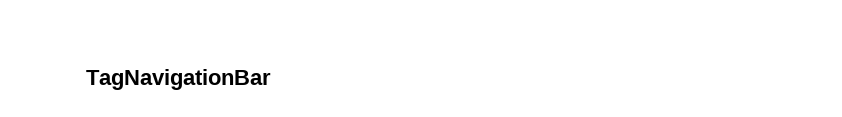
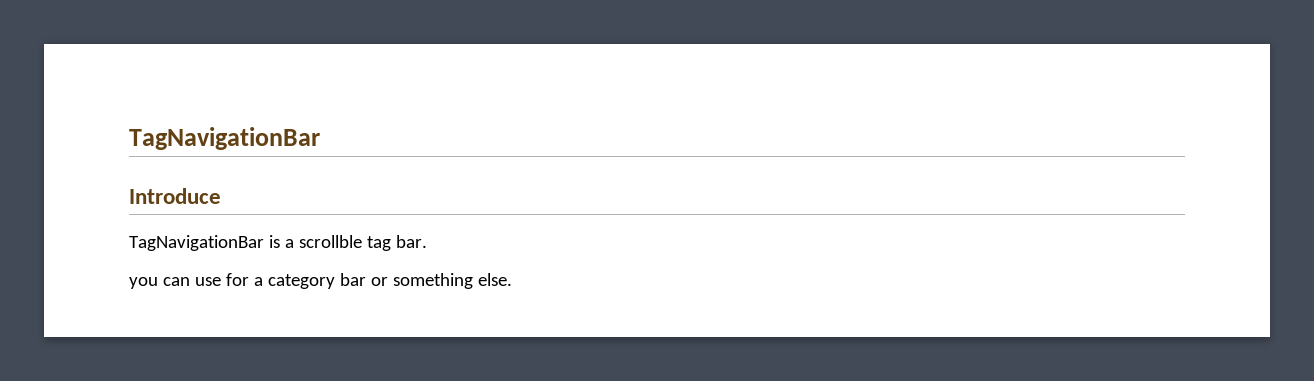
[86,69,271,90] TagNavigationBar -> [129,127,320,150] [129,188,221,204] [129,235,427,251] [129,273,512,289] TagNavigationBar // Introduce // TagNavigationBar is a scrollble tag bar. // you can use for a category bar or something else.

